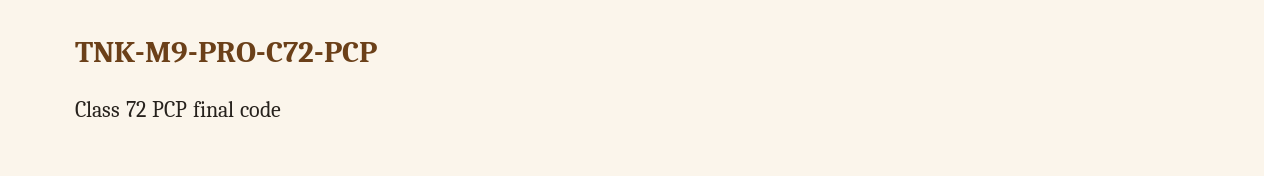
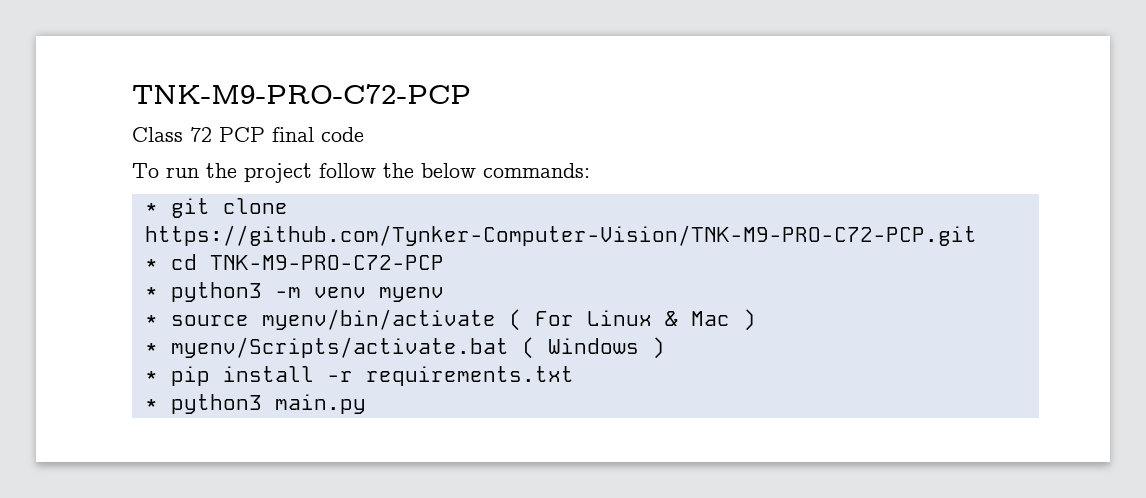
(281, 109) none -> [132,163,590,183] [144,198,288,218] [144,225,977,246] [144,254,444,270] [144,282,444,302] [144,309,756,331] [144,337,665,359] [144,366,574,386] [144,394,366,414] // To run the project follow the below commands: // * git clone https://github.com/Tynker-Computer-Vision/TNK-M9-PRO-C72-PCP.git // * cd TNK-M9-PRO-C72-PCP // * python3 -m venv myenv // * source myenv/bin/activate ( For Linux & Mac ) // * myenv/Scripts/activate.bat ( Windows ) // * pip install -r requirements.txt // * python3 main.py

